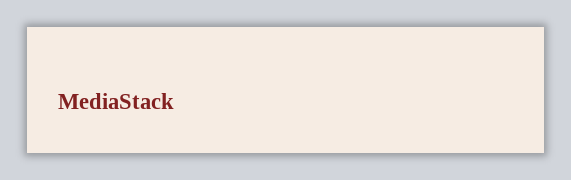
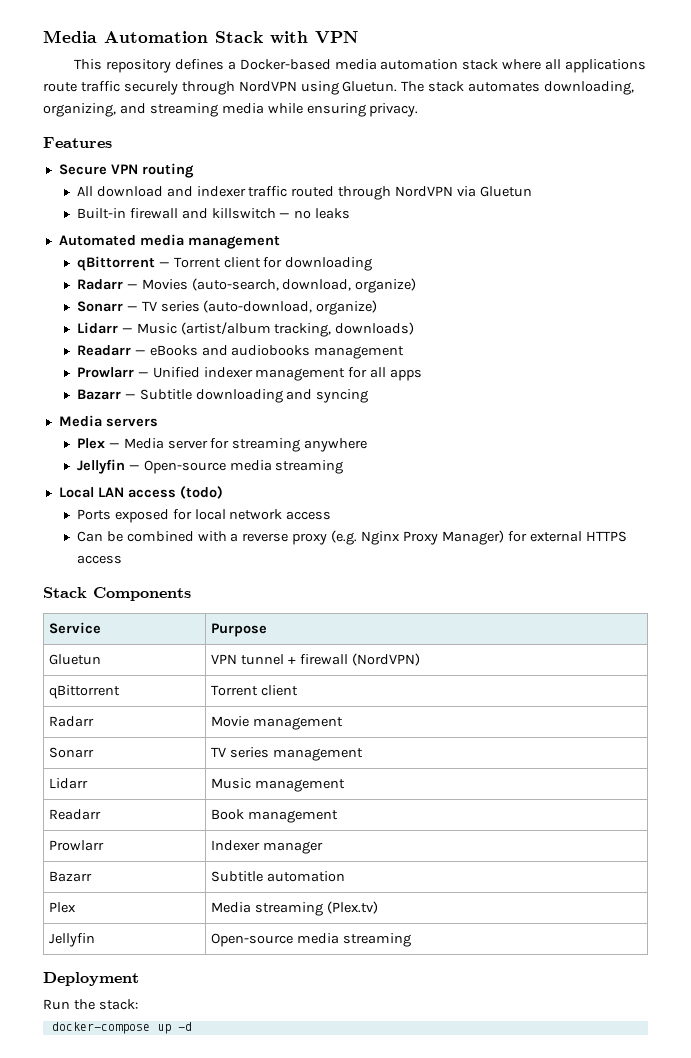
[58,93,174,109] MediaStack -> [43,30,358,44] [73,59,647,73] [43,81,635,95] [43,103,419,117] [43,137,112,148] [58,163,194,178] [76,186,532,200] [76,208,351,219] [58,234,280,249] [76,256,373,271] [76,278,417,293] [76,300,378,315] [76,322,415,337] [76,345,405,359] [76,367,423,381] [76,389,369,403] [58,415,158,427] [76,438,368,452] [76,459,344,474] [58,486,223,499] [76,509,332,523] [76,530,627,545] [76,555,122,564] [43,587,191,601] [48,622,101,634] [210,623,267,637] [48,654,101,665] [210,653,420,666] [48,685,120,699] [210,685,298,696] [48,716,94,727] [210,716,343,730] [48,747,94,758] [210,747,363,761] [48,778,88,789] [210,778,345,792] [48,809,101,820] [210,809,338,823] [48,840,104,851] [210,840,323,854] [48,871,92,882] [210,871,345,882] [48,902,76,913] [210,901,378,916] [48,933,95,947] [210,933,411,947] [43,972,139,986] [43,999,138,1010] [51,1022,192,1034] Media Automation Stack with VPN // This repository defines a Docker-based media automation stack where all applications route traffic securely through NordVPN using Gluetun. The stack automates downloading, organizing, and streaming media while ensuring privacy. // Features // Secure VPN routing // All download and indexer traffic routed through NordVPN via Gluetun // Built-in firewall and killswitch — no leaks // Automated media management // qBittorrent — Torrent client for downloading // Radarr — Movies (auto-search, download, organize) // Sonarr — TV series (auto-download, organize) // Lidarr — Music (artist/album tracking, downloads) // Readarr — eBooks and audiobooks management // Prowlarr — Unified indexer management for all apps // Bazarr — Subtitle downloading and syncing // Media servers // Plex — Media server for streaming anywhere // Jellyfin — Open-source media streaming // Local LAN access (todo) // Ports exposed for local network access // Can be combined with a reverse proxy (e.g. Nginx Proxy Manager) for external HTTPS access // Stack Components // Service | Purpose // Gluetun | VPN tunnel + firewall (NordVPN) // qBittorrent | Torrent client // Radarr | Movie management // Sonarr | TV series management // Lidarr | Music management // Readarr | Book management // Prowlarr | Indexer manager // Bazarr | Subtitle automation // Plex | Media streaming (Plex.tv) // Jellyfin | Open-source media streaming // Deployment // Run the stack: // docker-compose up -d

